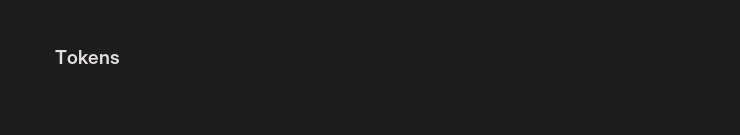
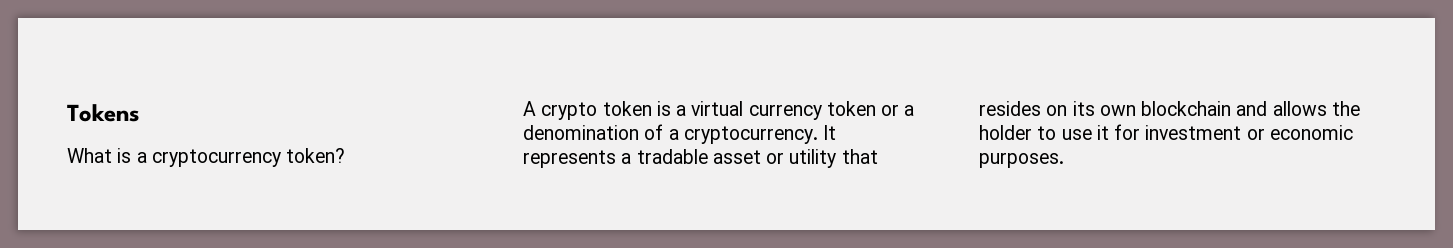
(120, 57) none -> [67,148,346,167] [523,101,915,120] [523,124,837,144] [523,149,878,168] [979,101,1360,116] [979,124,1353,140] [979,153,1064,168] // What is a cryptocurrency token? // A crypto token is a virtual currency token or a denomination of a cryptocurrency. It represents a tradable asset or utility that resides on its own blockchain and allows the holder to use it for investment or economic purposes.

